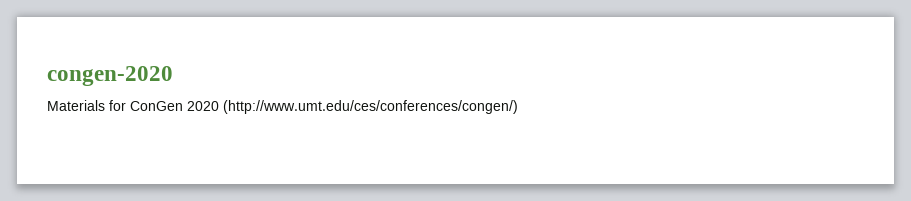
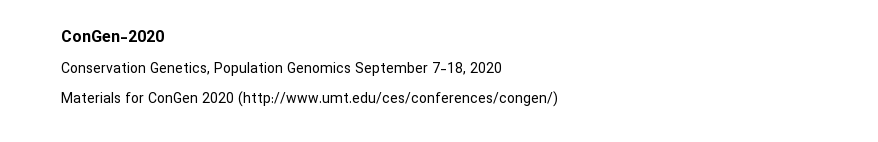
[47,66,173,86] congen-2020 -> [61,30,164,42] [61,62,502,76] ConGen-2020 // Conservation Genetics, Population Genomics September 7-18, 2020

